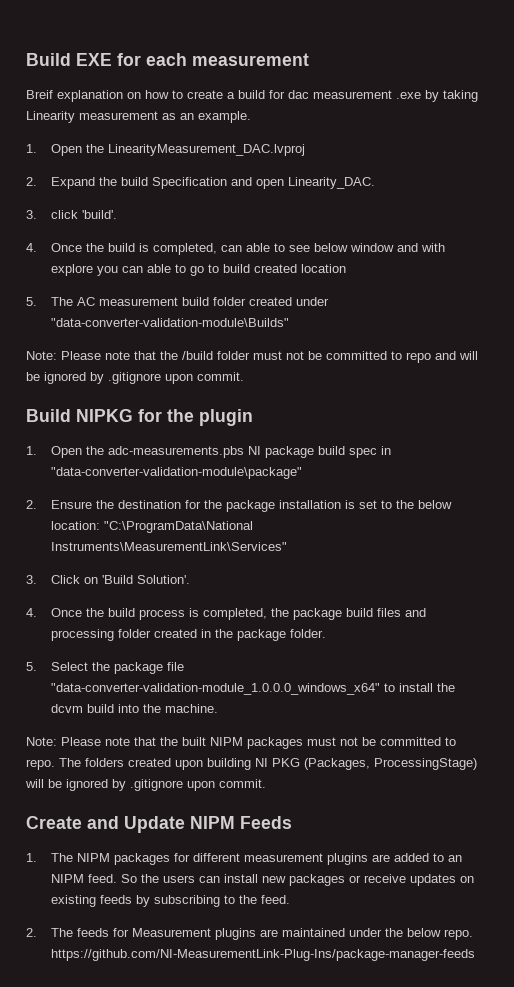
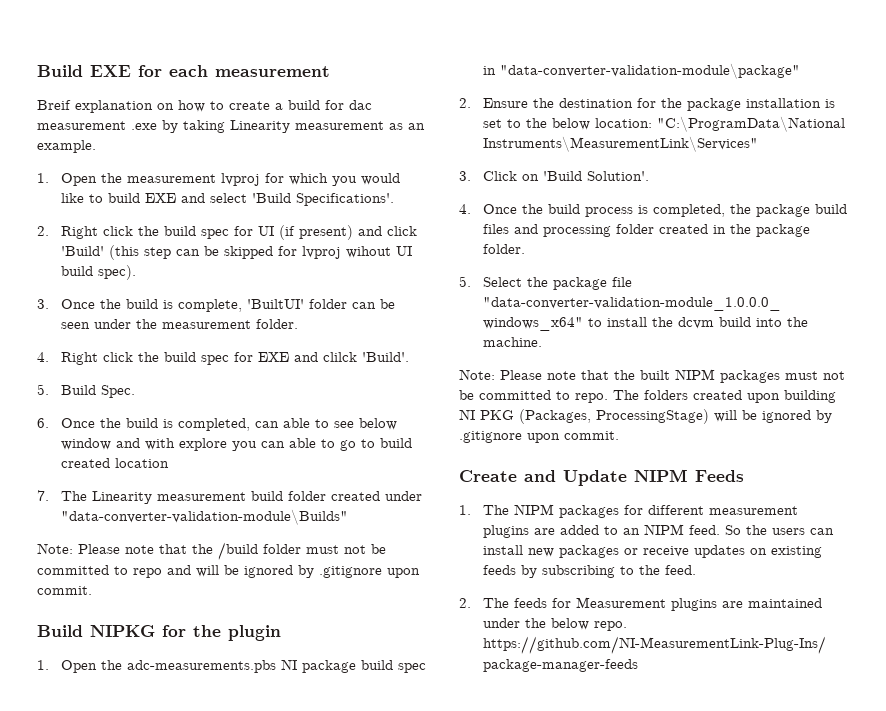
[107,144,305,156] [26,177,375,189] [26,210,117,219] [26,243,37,252] LinearityMeasurement_DAC.lvproj // 2. Expand the build Specification and open Linearity_DAC. // 3. click 'build'. // 4. -> [127,173,401,186] [61,193,395,206] [37,225,418,240] [61,245,413,260] [61,265,137,280] [37,299,396,312] [61,319,299,329] [37,352,410,365] [37,384,136,398] [37,418,49,428] measurement lvproj for which you would like to build EXE and select 'Build Specifications'. // 2. Right click the build spec for UI (if present) and click 'Build' (this step can be skipped for lvproj wihout UI build spec). // 3. Once the build is complete, 'BuiltUI' folder can be seen under the measurement folder. // 4. Right click the build spec for EXE and clilck 'Build'. // 5. Build Spec. // 6.
[26,297,95,306] 5. The AC -> [37,490,153,504] 7. The Linearity

